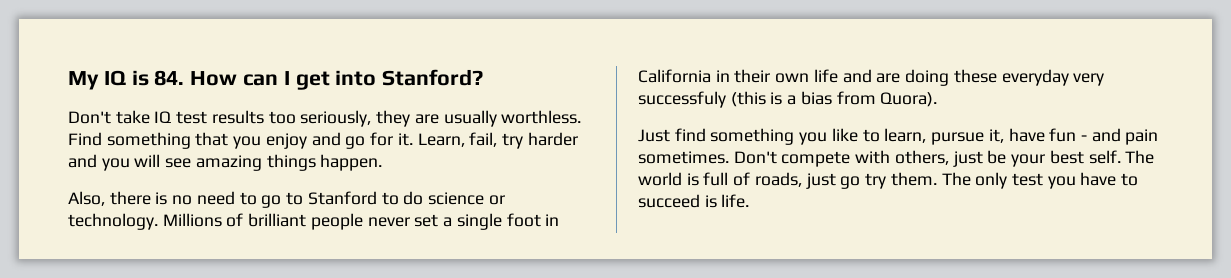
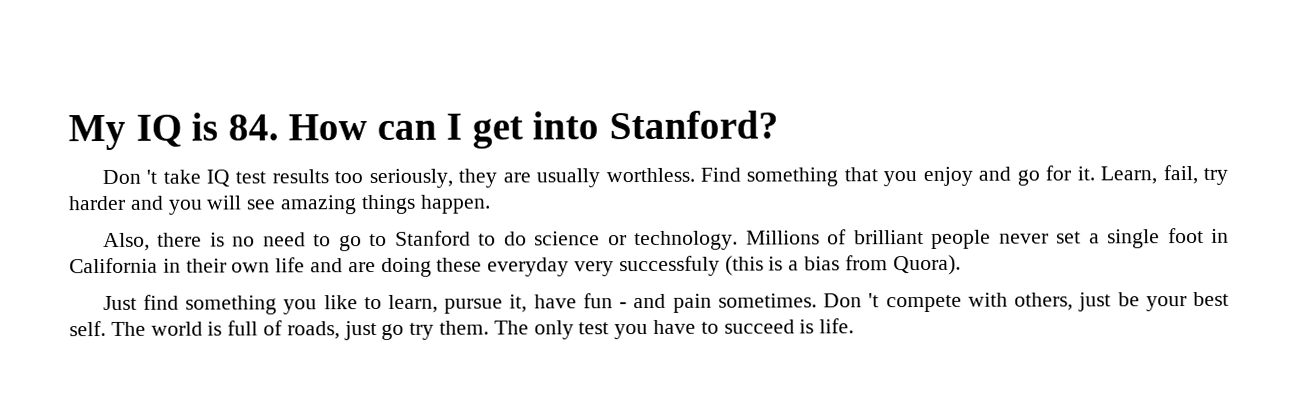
[68,111,111,124] Don't -> [101,169,158,185] Don 't
[733,151,777,164] Don't -> [823,293,880,308] Don 't

